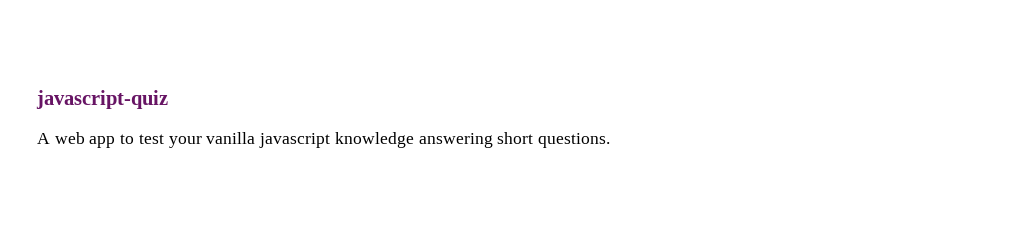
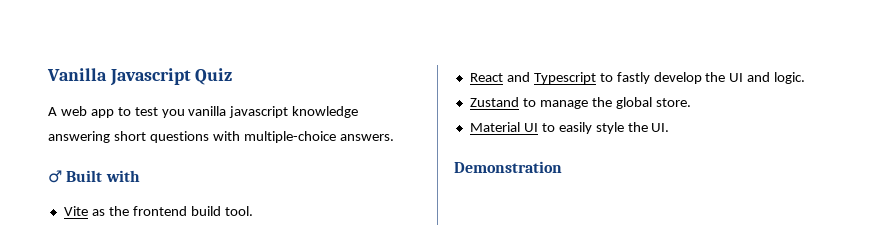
[36,90,168,109] javascript-quiz -> [47,68,233,86] Vanilla Javascript Quiz
[168,136,202,148] your -> [161,109,185,118] you
[537,133,610,148] questions. -> [149,131,394,143] [48,170,140,183] [63,206,253,216] [469,72,806,84] [469,97,691,109] [469,122,670,134] [454,161,562,173] questions with multiple-choice answers. // ♂ Built with // Vite as the frontend build tool. // React and Typescript to fastly develop the UI and logic. // Zustand to manage the global store. // Material UI to easily style the UI. // Demonstration

